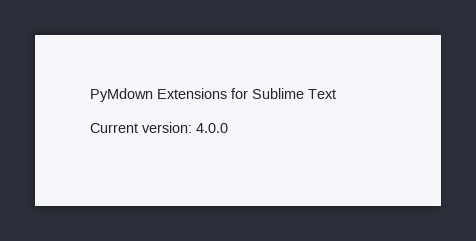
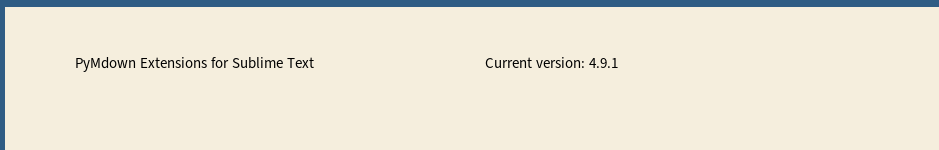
[196,123,228,133] 4.0.0 -> [589,58,619,68] 4.9.1

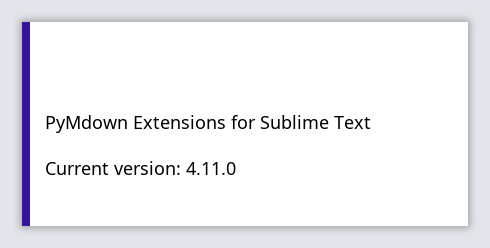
[589,58,619,68] 4.9.1 -> [186,162,236,175] 4.11.0

